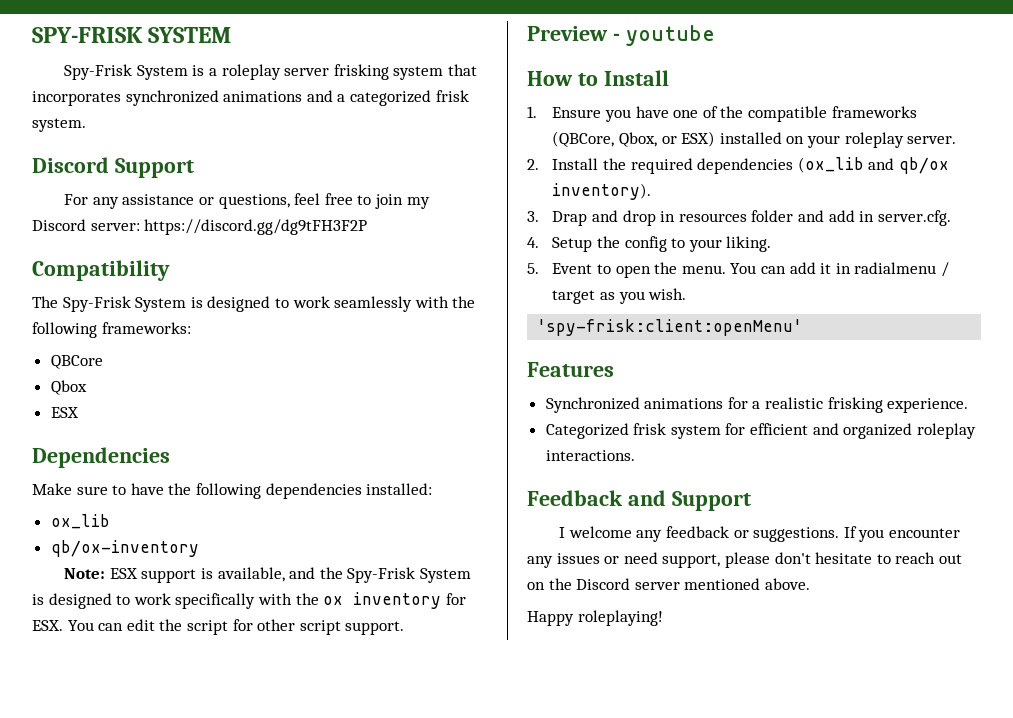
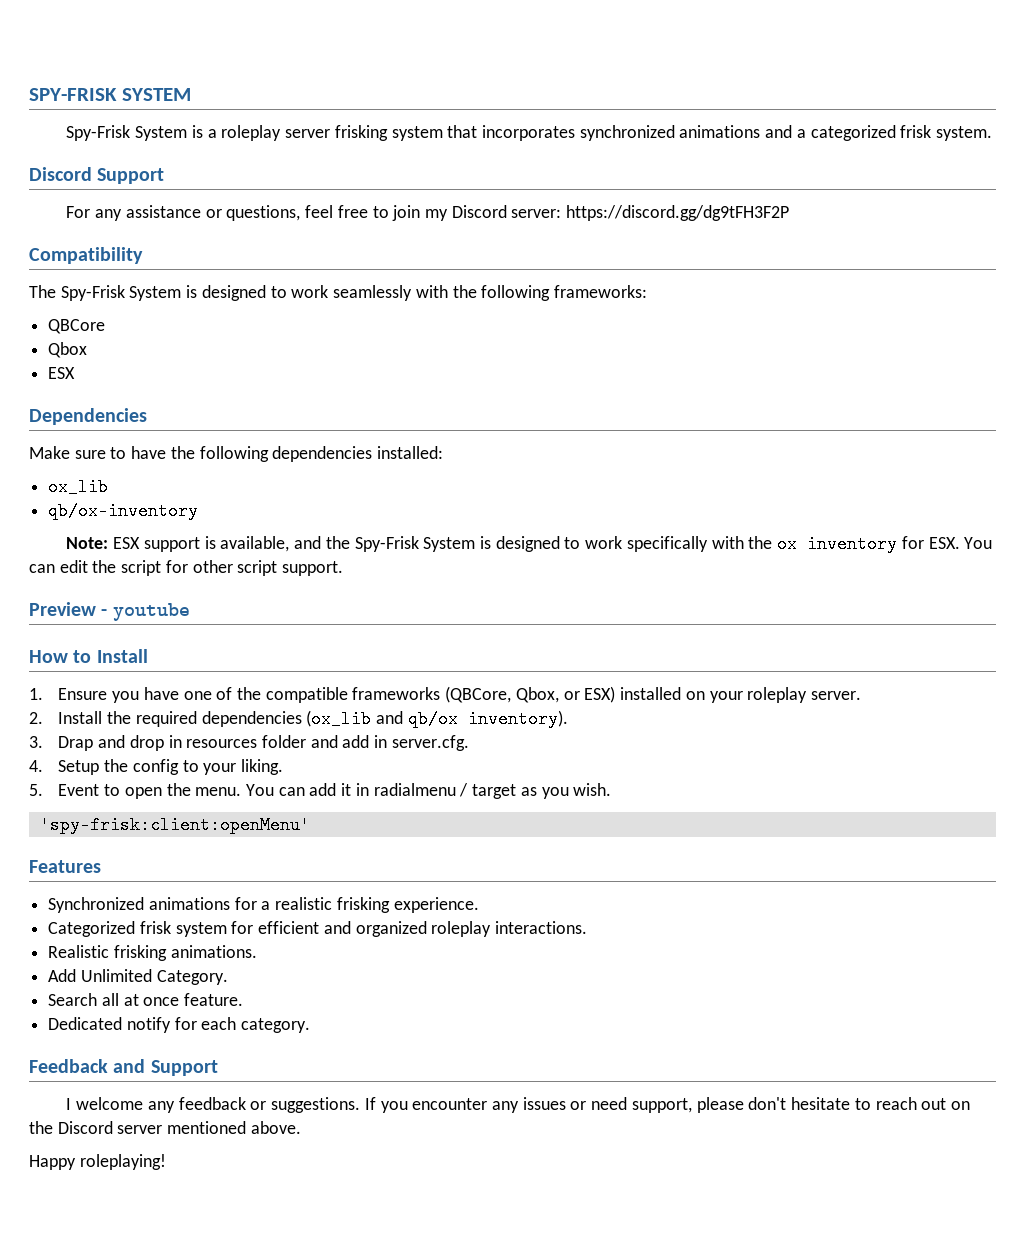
(635, 455) none -> [48,945,257,961] [48,969,228,985] [48,993,244,1006] [48,1017,311,1033] // Realistic frisking animations. // Add Unlimited Category. // Search all at once feature. // Dedicated notify for each category.

